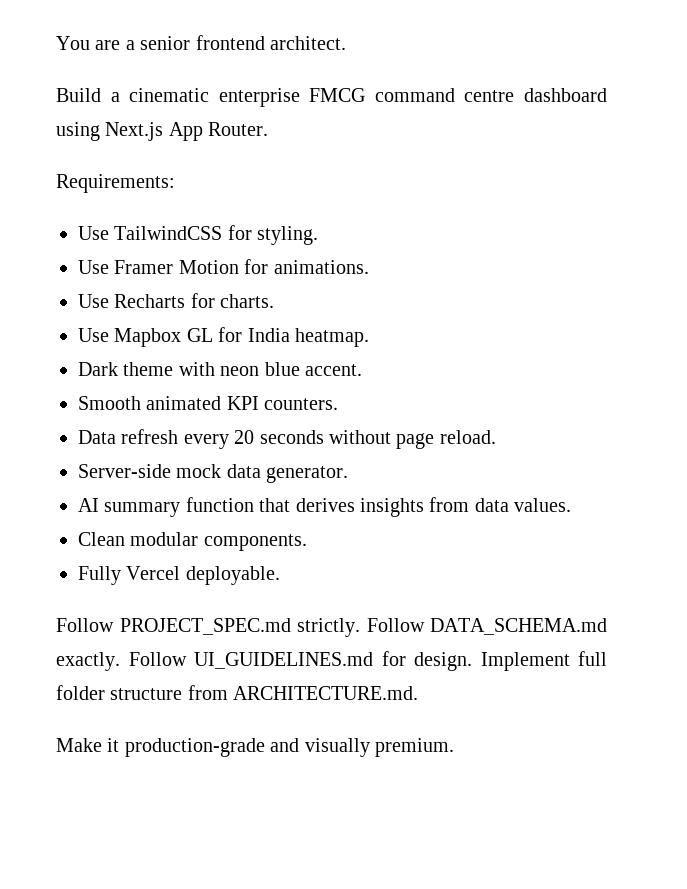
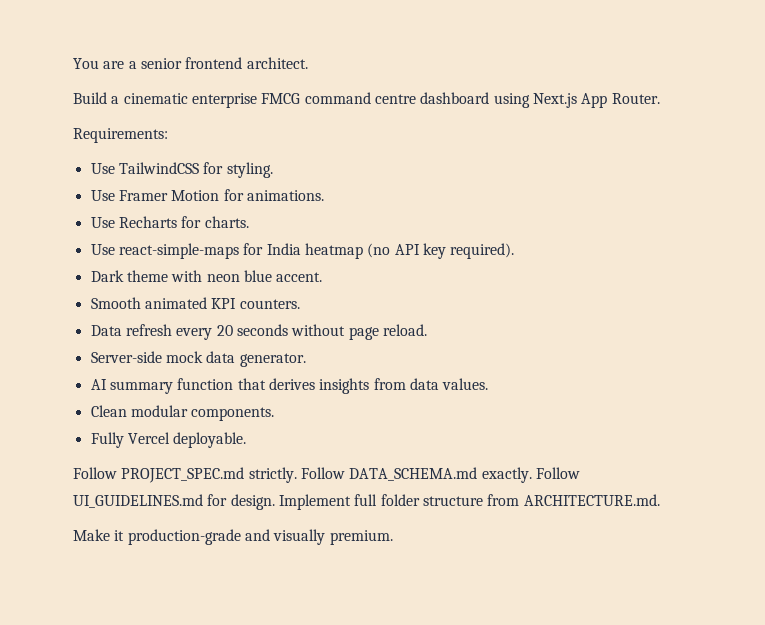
[114,327,369,347] Mapbox GL for India heatmap. -> [118,243,515,259] react-simple-maps for India heatmap (no API key required).

